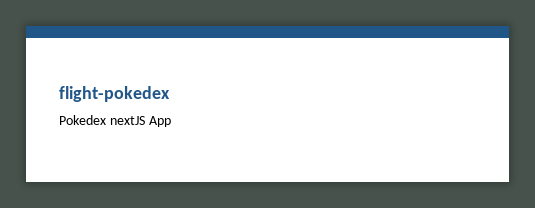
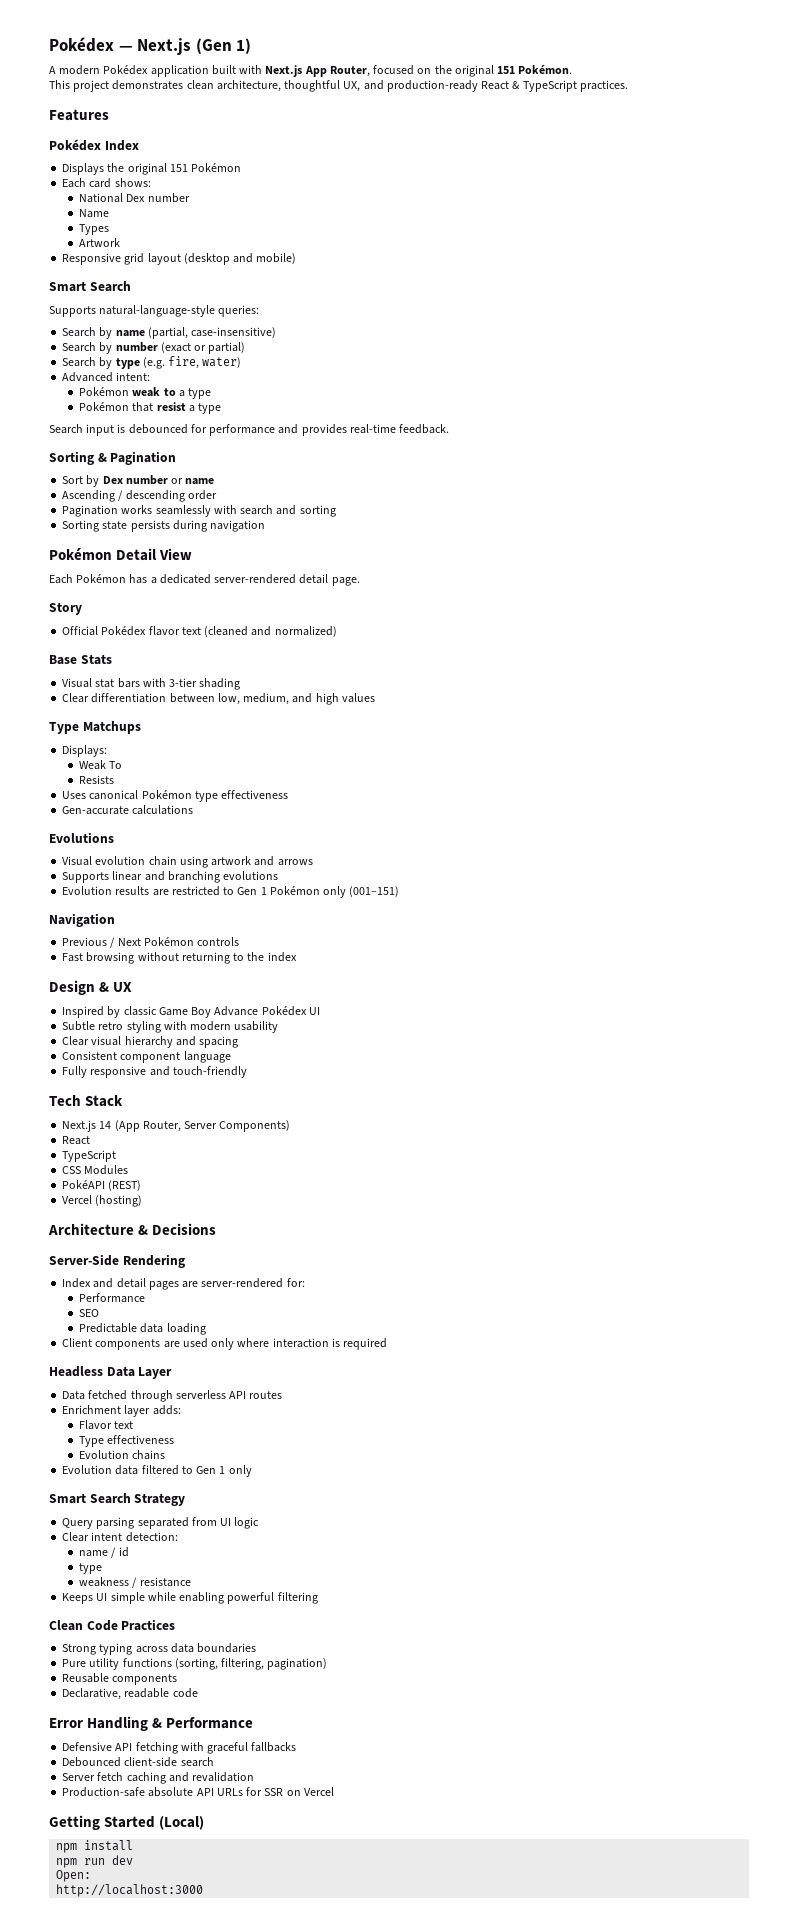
[59,86,170,102] [59,115,171,127] flight-pokedex // Pokedex nextJS App -> [49,37,252,55] [49,65,573,77] [49,80,628,92] [49,109,109,121] [49,139,139,151] [62,163,242,175] [62,178,151,188] [79,193,190,203] [79,209,110,218] [79,224,110,235] [79,238,121,247] [62,253,297,265] [49,281,131,292] [49,305,260,317] [62,327,277,339] [62,342,246,354] [62,356,242,369] [62,372,151,382] [79,387,212,399] [79,402,222,414] [49,424,450,436] [49,451,177,465] [62,475,215,487] [62,490,217,502] [62,505,336,517] [62,520,266,532] [49,548,193,561] [49,574,360,586] [49,602,82,615] [62,626,337,637] [49,654,112,665] [62,678,241,690] [62,693,375,705] [49,721,141,734] [62,745,108,757] [79,760,123,770] [79,775,115,784] [62,790,289,802] [62,805,194,815] [49,832,114,843] [62,856,313,868] [62,871,279,883] [62,886,400,898] [49,913,115,927] [62,937,240,948] [62,952,297,964] [49,980,133,995] [62,1006,320,1018] [62,1021,279,1033] [62,1036,239,1048] [62,1051,231,1063] [62,1066,247,1078] [49,1095,124,1107] [62,1120,291,1132] [62,1136,91,1145] [62,1150,117,1162] [62,1165,129,1175] [62,1180,142,1191] [62,1195,143,1207] [48,1223,217,1235] [49,1254,185,1268] [62,1278,305,1290] [79,1293,146,1303] [79,1309,100,1317] [79,1323,206,1335] [62,1338,388,1350] [49,1366,173,1379] [62,1390,283,1402] [62,1405,181,1417] [79,1420,134,1430] [79,1435,175,1447] [79,1450,166,1460] [62,1465,252,1477] [49,1493,186,1506] [62,1517,260,1529] [62,1532,178,1542] [79,1547,129,1558] [79,1563,103,1574] [79,1577,191,1588] [62,1592,318,1604] [49,1619,176,1631] [62,1643,257,1655] [62,1658,328,1670] [62,1673,178,1685] [62,1688,198,1700] [49,1716,254,1731] [62,1742,297,1754] [62,1757,214,1767] [62,1772,255,1784] [62,1787,334,1797] [49,1815,205,1830] [56,1840,134,1853] [56,1855,134,1868] [56,1870,92,1882] [56,1884,204,1897] Pokédex — Next.js (Gen 1) // A modern Pokédex application built with Next.js App Router, focused on the original 151 Pokémon. // This project demonstrates clean architecture, thoughtful UX, and production-ready React & TypeScript practices. // Features // Pokédex Index // Displays the original 151 Pokémon // Each card shows: // National Dex number // Name // Types // Artwork // Responsive grid layout (desktop and mobile) // Smart Search // Supports natural-language-style queries: // Search by name (partial, case-insensitive) // Search by number (exact or partial) // Search by type (e.g. fire, water) // Advanced intent: // Pokémon weak to a type // Pokémon that resist a type // Search input is debounced for performance and provides real-time feedback. // Sorting & Pagination // Sort by Dex number or name // Ascending / descending order // Pagination works seamlessly with search and sorting // Sorting state persists during navigation // Pokémon Detail View // Each Pokémon has a dedicated server-rendered detail page. // Story // Official Pokédex flavor text (cleaned and normalized) // Base Stats // Visual stat bars with 3-tier shading // Clear differentiation between low, medium, and high values // Type Matchups // Displays: // Weak To // Resists // Uses canonical Pokémon type effectiveness // Gen-accurate calculations // Evolutions // Visual evolution chain using artwork and arrows // Supports linear and branching evolutions // Evolution results are restricted to Gen 1 Pokémon only (001–151) // Navigation // Previous / Next Pokémon controls // Fast browsing without returning to the index // Design & UX // Inspired by classic Game Boy Advance Pokédex UI // Subtle retro styling with modern usability // Clear visual hierarchy and spacing // Consistent component language // Fully responsive and touch-friendly // Tech Stack // Next.js 14 (App Router, Server Components) // React // TypeScript // CSS Modules // PokéAPI (REST) // Vercel (hosting) // Architecture & Decisions // Server-Side Rendering // Index and detail pages are server-rendered for: // Performance // SEO // Predictable data loading // Client components are used only where interaction is required // Headless Data Layer // Data fetched through serverless API routes // Enrichment layer adds: // Flavor text // Type effectiveness // Evolution chains // Evolution data filtered to Gen 1 only // Smart Search Strategy // Query parsing separated from UI logic // Clear intent detection: // name / id // type // weakness / resistance // Keeps UI simple while enabling powerful filtering // Clean Code Practices // Strong typing across data boundaries // Pure utility functions (sorting, filtering, pagination) // Reusable components // Declarative, readable code // Error Handling & Performance // Defensive API fetching with graceful fallbacks // Debounced client-side search // Server fetch caching and revalidation // Production-safe absolute API URLs for SSR on Vercel // Getting Started (Local) // npm install // npm run dev // Open: // http://localhost:3000

